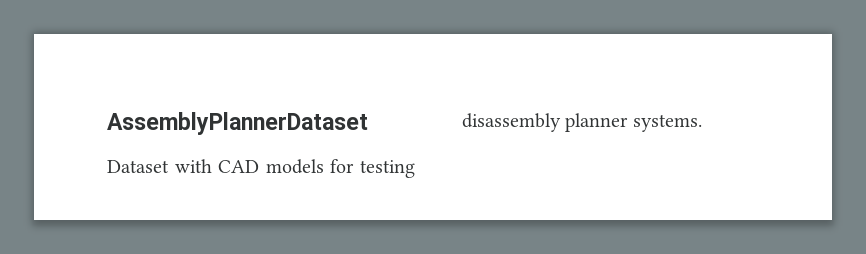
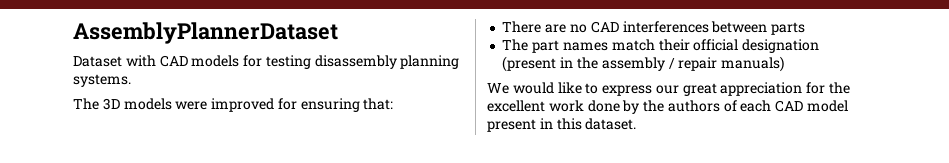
[565,113,629,132] planner -> [400,55,460,69] planning
(702, 123) none -> [73,98,394,112] [502,21,806,35] [502,39,820,53] [502,56,785,72] [487,82,851,96] [487,100,849,114] [487,118,637,132] // The 3D models were improved for ensuring that: // There are no CAD interferences between parts // The part names match their official designation (present in the assembly / repair manuals) // We would like to express our great appreciation for the excellent work done by the authors of each CAD model present in this dataset.

